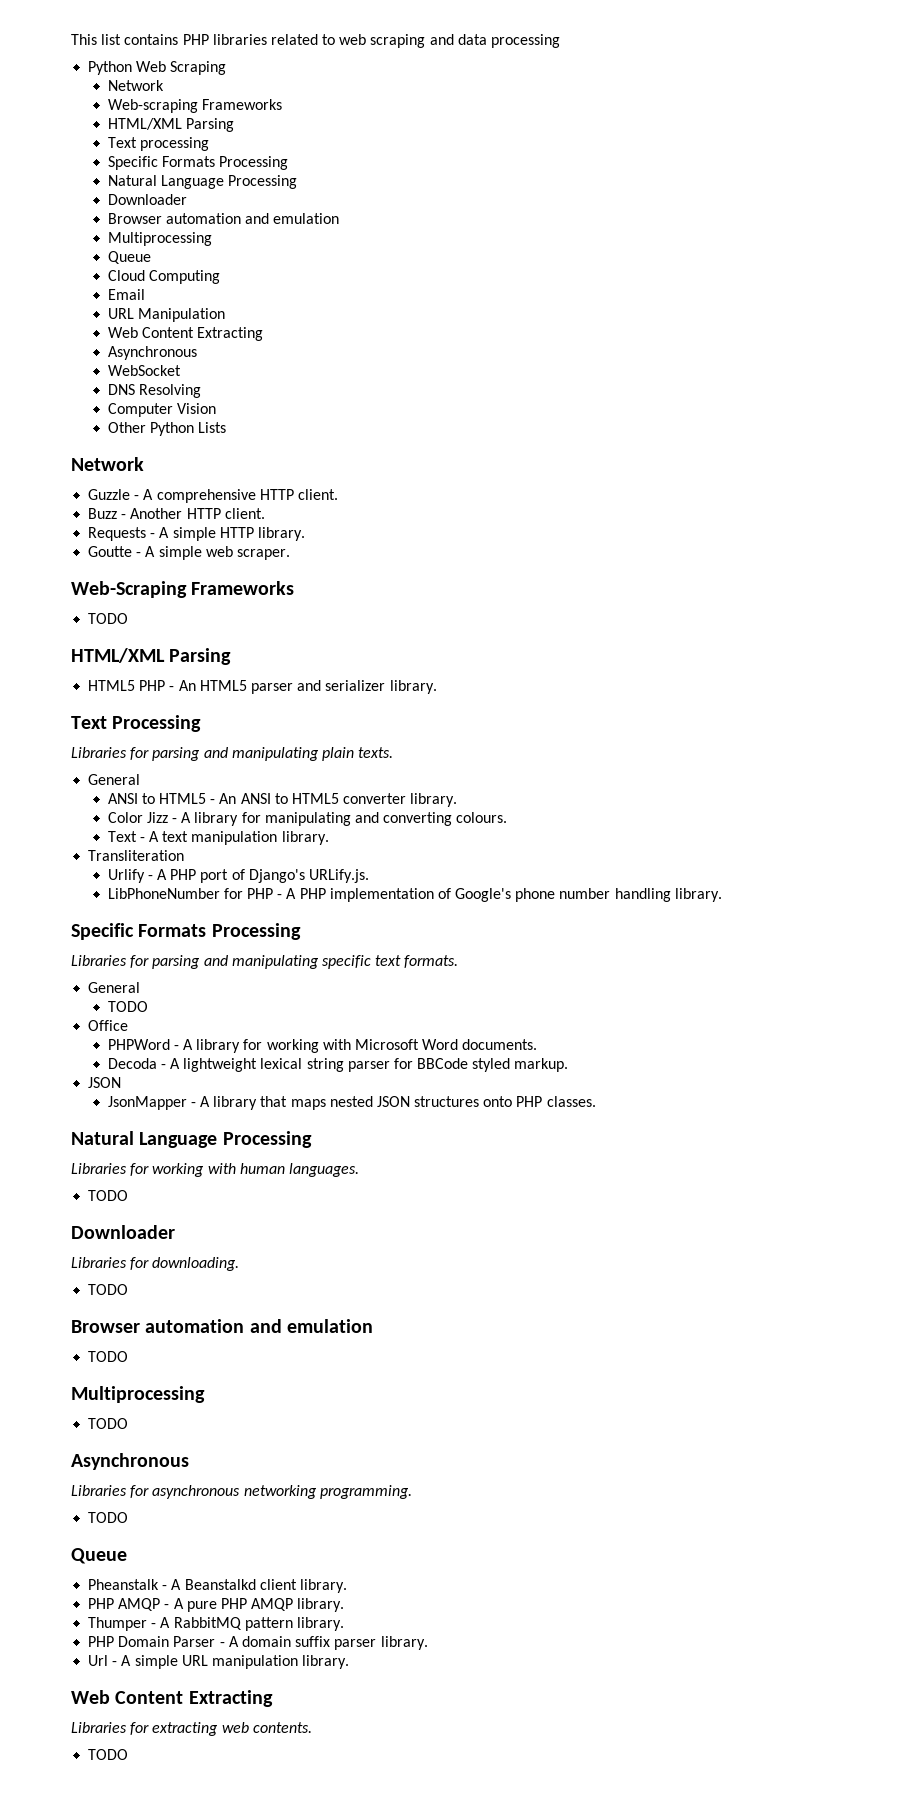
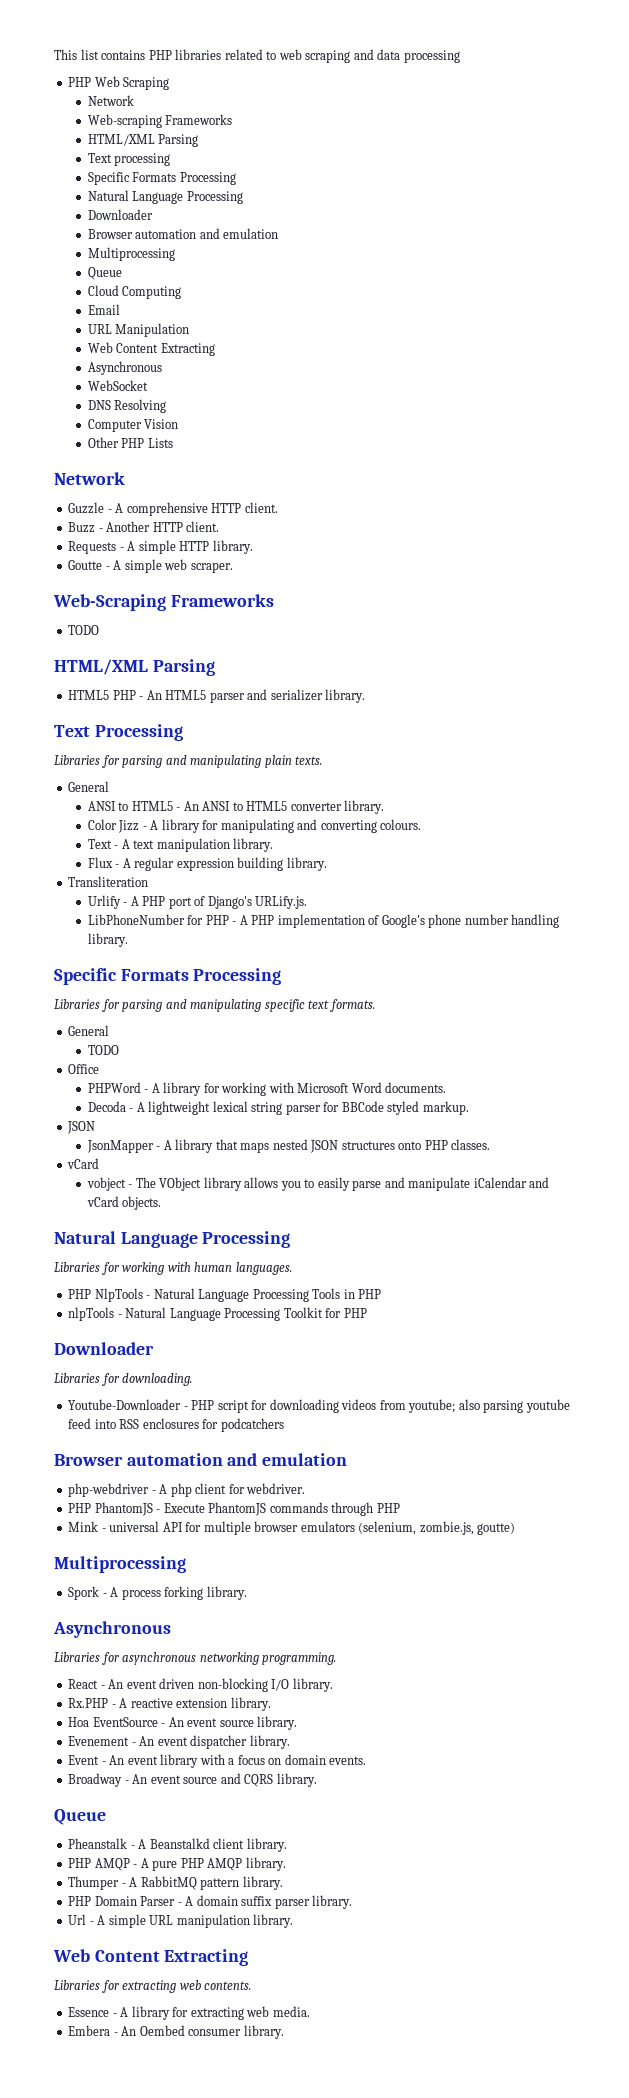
[88,61,133,75] Python -> [68,77,92,87] PHP
[149,422,194,436] Python -> [121,438,145,448] PHP
(329, 838) none -> [87,857,327,871] // Flux - A regular expression building library.
(596, 1101) none -> [67,1158,100,1169] [86,1177,550,1191] [86,1196,162,1210] // vCard // vobject - The VObject library allows you to easily parse and manipulate iCalendar and vCard objects.
[88,1190,129,1201] [71,1225,175,1239] [71,1257,240,1271] [88,1284,129,1295] [71,1319,373,1333] [88,1351,129,1362] [71,1386,205,1403] [88,1418,129,1429] TODO // Downloader // Libraries for downloading. // TODO // Browser automation and emulation // TODO // Multiprocessing // TODO -> [68,1288,382,1302] [68,1307,367,1321] [54,1342,154,1355] [54,1373,193,1386] [68,1399,570,1413] [68,1418,284,1432] [54,1453,348,1466] [68,1483,306,1497] [68,1502,400,1516] [68,1521,516,1535] [54,1556,186,1573] [68,1586,247,1600] PHP NlpTools - Natural Language Processing Tools in PHP // nlpTools - Natural Language Processing Toolkit for PHP // Downloader // Libraries for downloading. // Youtube-Downloader - PHP script for downloading videos from youtube; also parsing youtube feed into RSS enclosures for podcatchers // Browser automation and emulation // php-webdriver - A php client for webdriver. // PHP PhantomJS - Execute PhantomJS commands through PHP // Mink - universal API for multiple browser emulators (selenium, zombie.js, goutte) // Multiprocessing // Spork - A process forking library.
[88,1512,129,1523] TODO -> [68,1678,333,1692] [68,1697,271,1711] [68,1716,298,1730] [68,1735,290,1749] [68,1754,367,1768] [68,1773,317,1787] React - An event driven non-blocking I/O library. // Rx.PHP - A reactive extension library. // Hoa EventSource - An event source library. // Evenement - An event dispatcher library. // Event - An event library with a focus on domain events. // Broadway - An event source and CQRS library.
[88,1749,129,1760] TODO -> [68,2006,310,2020] [68,2025,284,2039] Essence - A library for extracting web media. // Embera - An Oembed consumer library.

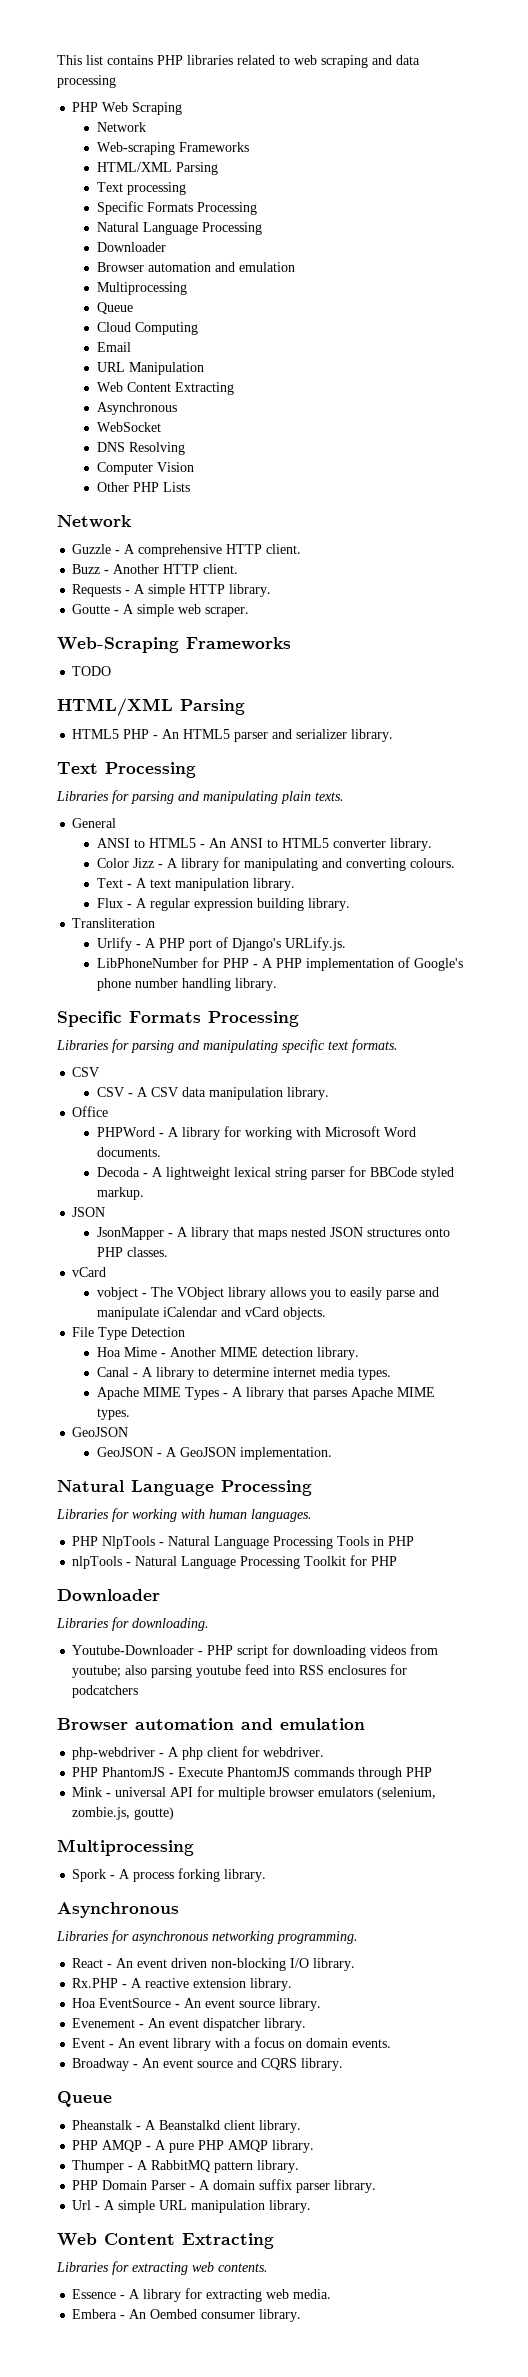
[68,1025,110,1036] [87,1045,119,1055] General // TODO -> [72,1067,100,1077] [96,1087,329,1100] CSV // CSV - A CSV data manipulation library.
(162, 1203) none -> [72,1327,186,1340] [96,1347,359,1360] [96,1367,391,1380] [96,1387,435,1400] [96,1408,130,1420] [72,1427,129,1437] [96,1447,332,1460] // File Type Detection // Hoa Mime - Another MIME detection library. // Canal - A library to determine internet media types. // Apache MIME Types - A library that parses Apache MIME types. // GeoJSON // GeoJSON - A GeoJSON implementation.

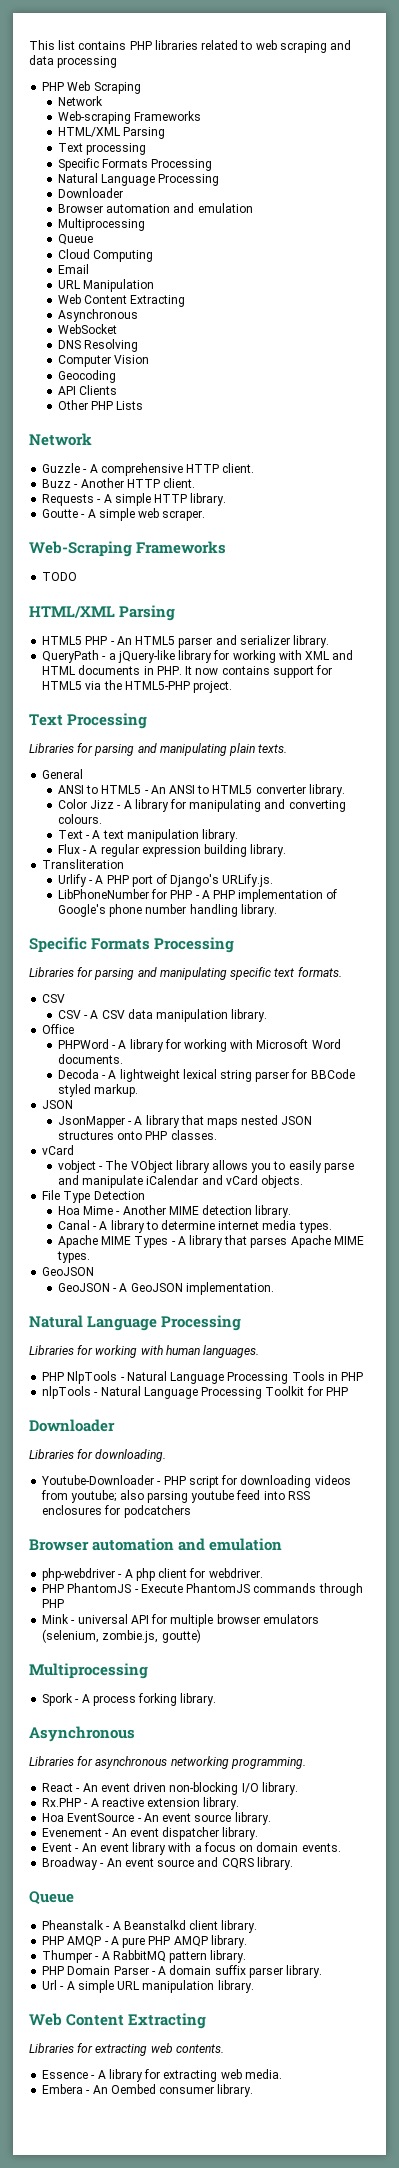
(194, 467) none -> [57,370,116,383] [57,385,118,395] // Geocoding // API Clients
(394, 735) none -> [42,650,354,663] [42,665,333,678] [42,680,233,693] // QueryPath - a jQuery-like library for working with XML and HTML documents in PHP. It now contains support for HTML5 via the HTML5-PHP project.

